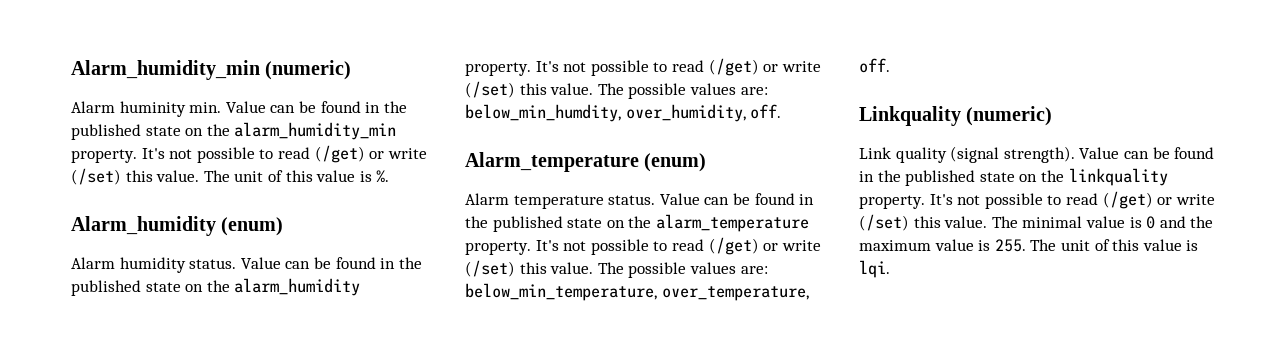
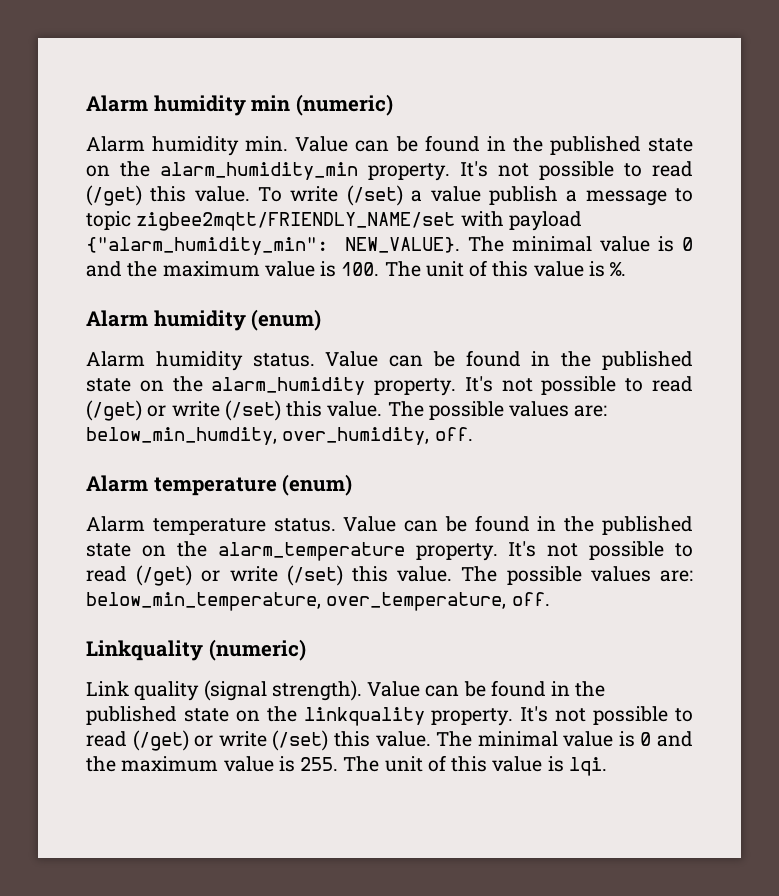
[71,60,260,80] Alarm_humidity_min -> [86,95,291,116] Alarm humidity min
[119,101,186,117] huminity -> [152,136,240,156] humidity
[369,148,427,159] [71,168,200,185] or write (/set) this value. -> [150,185,694,206] [86,211,582,231] [86,236,693,255] [86,261,380,277] this value. To write (/set) a value publish a message to topic zigbee2mqtt/FRIENDLY_NAME/set with payload {"alarm_humidity_min": NEW_VALUE}. The minimal value is 0 and the maximum value is 100.
[71,216,216,236] Alarm_humidity -> [86,310,246,331] Alarm humidity
[465,152,639,172] Alarm_temperature -> [86,475,277,496] Alarm temperature

